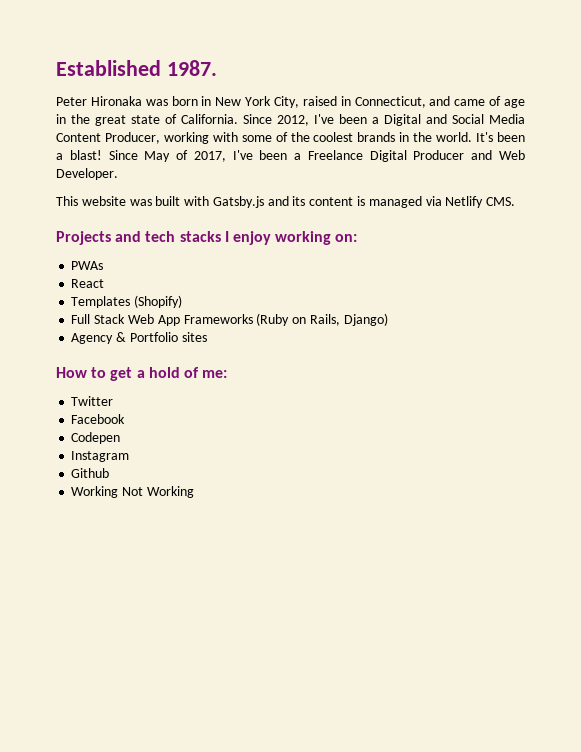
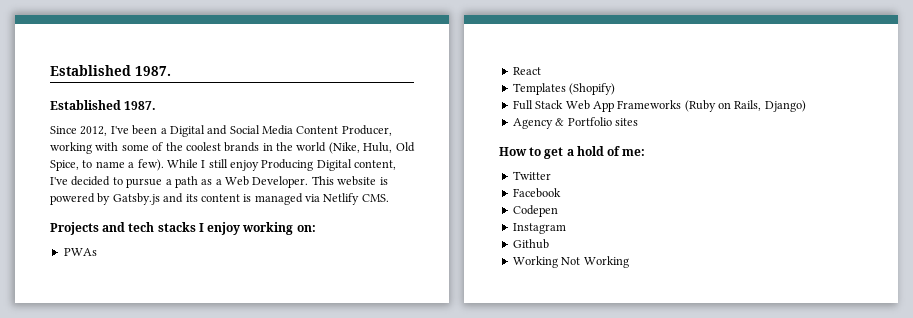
[56,60,217,76] [56,96,525,108] [56,114,238,126] Established 1987. // Peter Hironaka was born in New York City, raised in Connecticut, and came of age in the great state of California. -> [50,65,171,76] [50,100,157,110] Established 1987. // Established 1987. //
[436,132,525,142] [56,150,493,162] world. It's been a blast! Since May of 2017, I've been a Freelance Digital Producer and -> [296,142,415,154] [50,159,397,171] [50,176,222,188] world (Nike, Hulu, Old Spice, to name a few). While I still enjoy Producing Digital content, I've decided to pursue a path as a
(118, 174) // -> (309, 182) none
[129,196,210,206] was built with -> [379,177,388,185] [50,193,111,205] is powered by

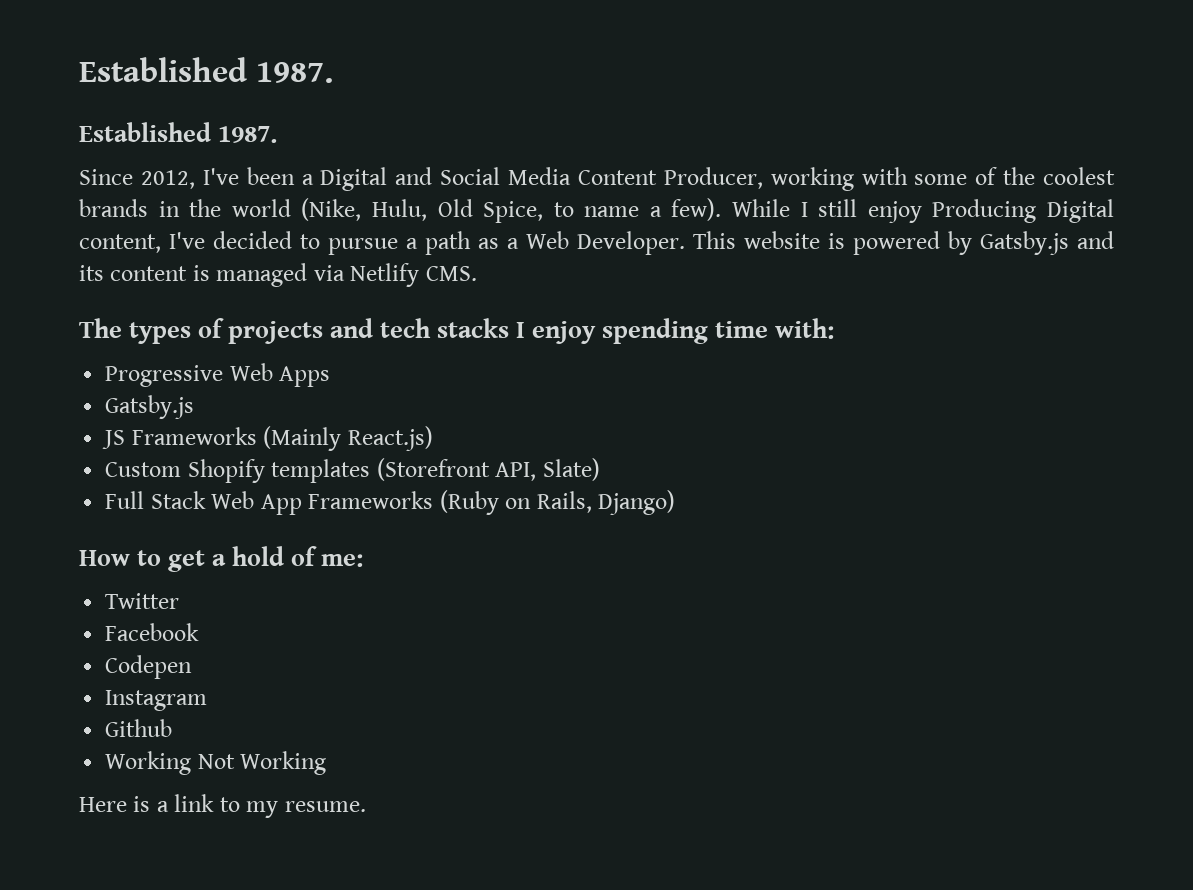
[50,222,99,235] Projects -> [79,318,324,344] The types of projects
[242,222,316,235] [63,248,97,256] [512,67,541,75] [512,83,616,95] working on: // PWAs // React // Templates (Shopify) -> [602,318,835,344] [105,363,331,387] [105,395,195,419] [102,426,433,451] [105,458,600,483] spending time with: // Progressive Web Apps // Gatsby.js // JS Frameworks (Mainly React.js) // Custom Shopify templates (Storefront API, Slate)
[512,117,638,129] // Agency & Portfolio sites -> (676, 502) none
(629, 262) none -> [79,794,366,818] // Here is a link to my resume.

